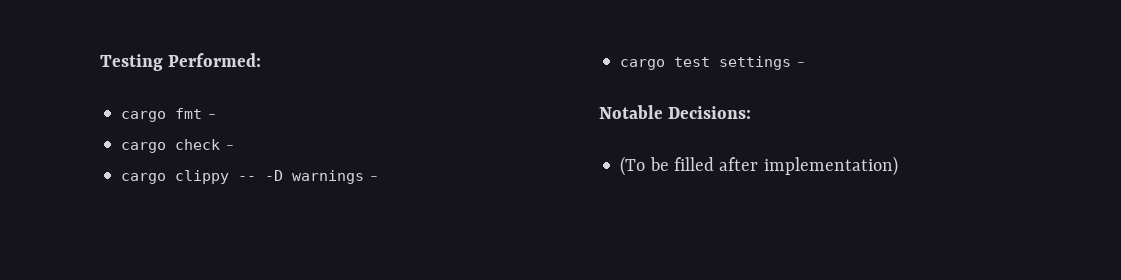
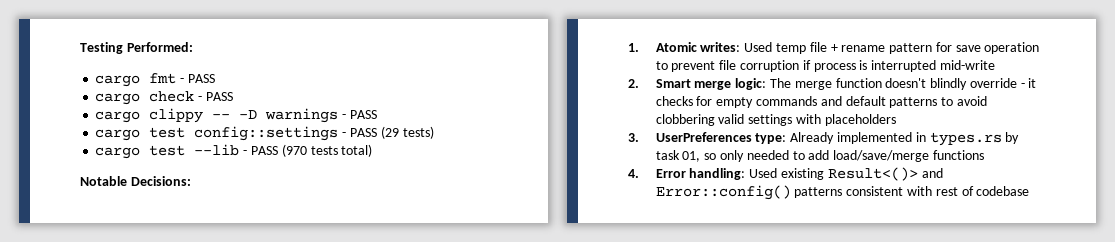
(216, 116) none -> [187,74,215,83] PASS
(234, 147) none -> [205,92,233,101] PASS
[620,56,805,70] [599,105,752,119] [620,156,898,176] // cargo test settings - // Notable Decisions: // (To be filled after implementation) -> [349,110,377,119] [95,126,434,141] [95,144,373,159] [80,176,191,186] [628,42,1040,54] [655,60,995,72] [628,78,1037,90] [655,96,987,108] [655,114,896,126] [628,132,1020,146] [655,150,984,162] [628,167,943,181] [655,185,1030,200] PASS // cargo test config::settings - PASS (29 tests) // cargo test --lib - PASS (970 tests total) // Notable Decisions: // 1. Atomic writes: Used temp file + rename pattern for save operation to prevent file corruption if process is interrupted mid-write // 2. Smart merge logic: The merge function doesn't blindly override - it checks for empty commands and default patterns to avoid clobbering valid settings with placeholders // 3. UserPreferences type: Already implemented in types.rs by task 01, so only needed to add load/save/merge functions // 4. Error handling: Used existing Result<()> and Error::config() patterns consistent with rest of codebase

